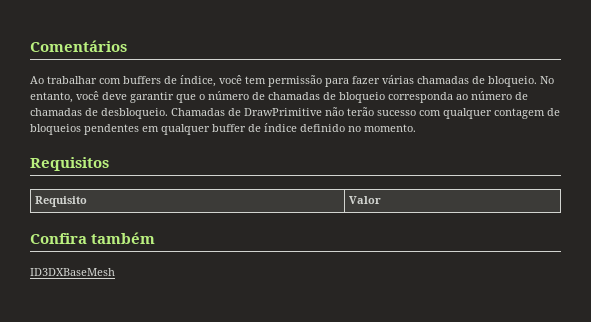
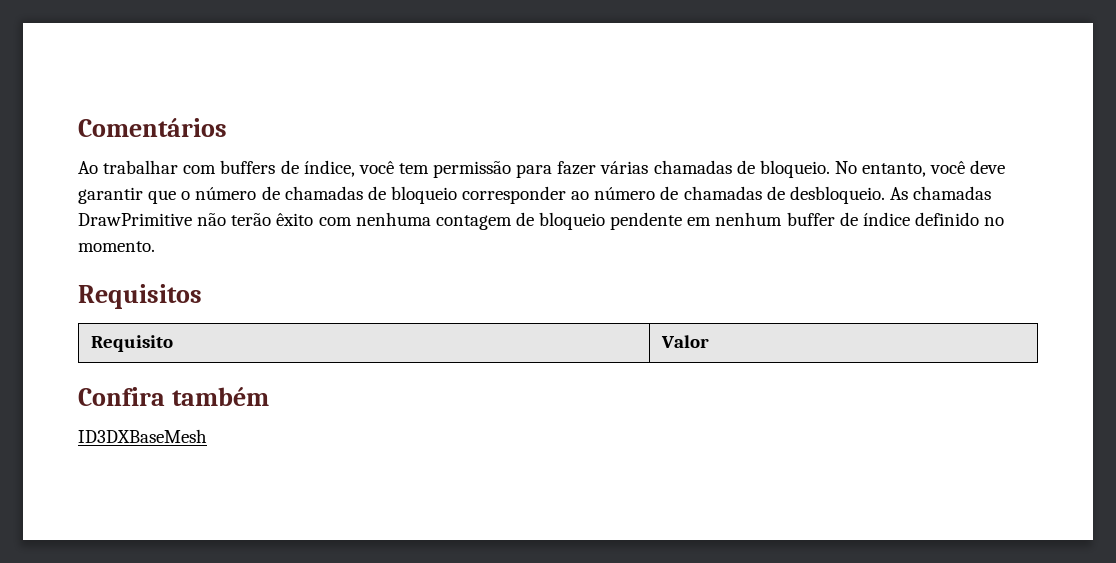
[388,92,453,103] corresponda -> [462,186,567,204] corresponder
[171,108,241,116] Chamadas de -> [889,186,992,200] As chamadas
[377,108,560,119] [30,124,210,135] sucesso com qualquer contagem de bloqueios pendentes em qualquer -> [276,212,783,230] êxito com nenhuma contagem de bloqueio pendente em nenhum

